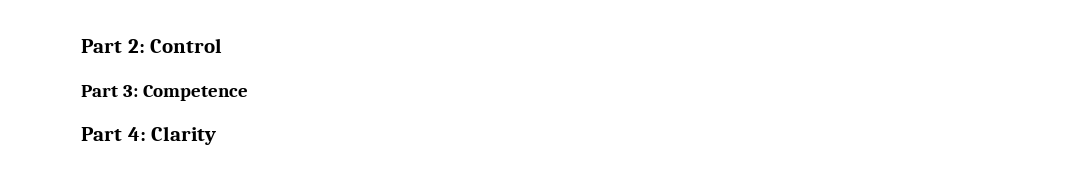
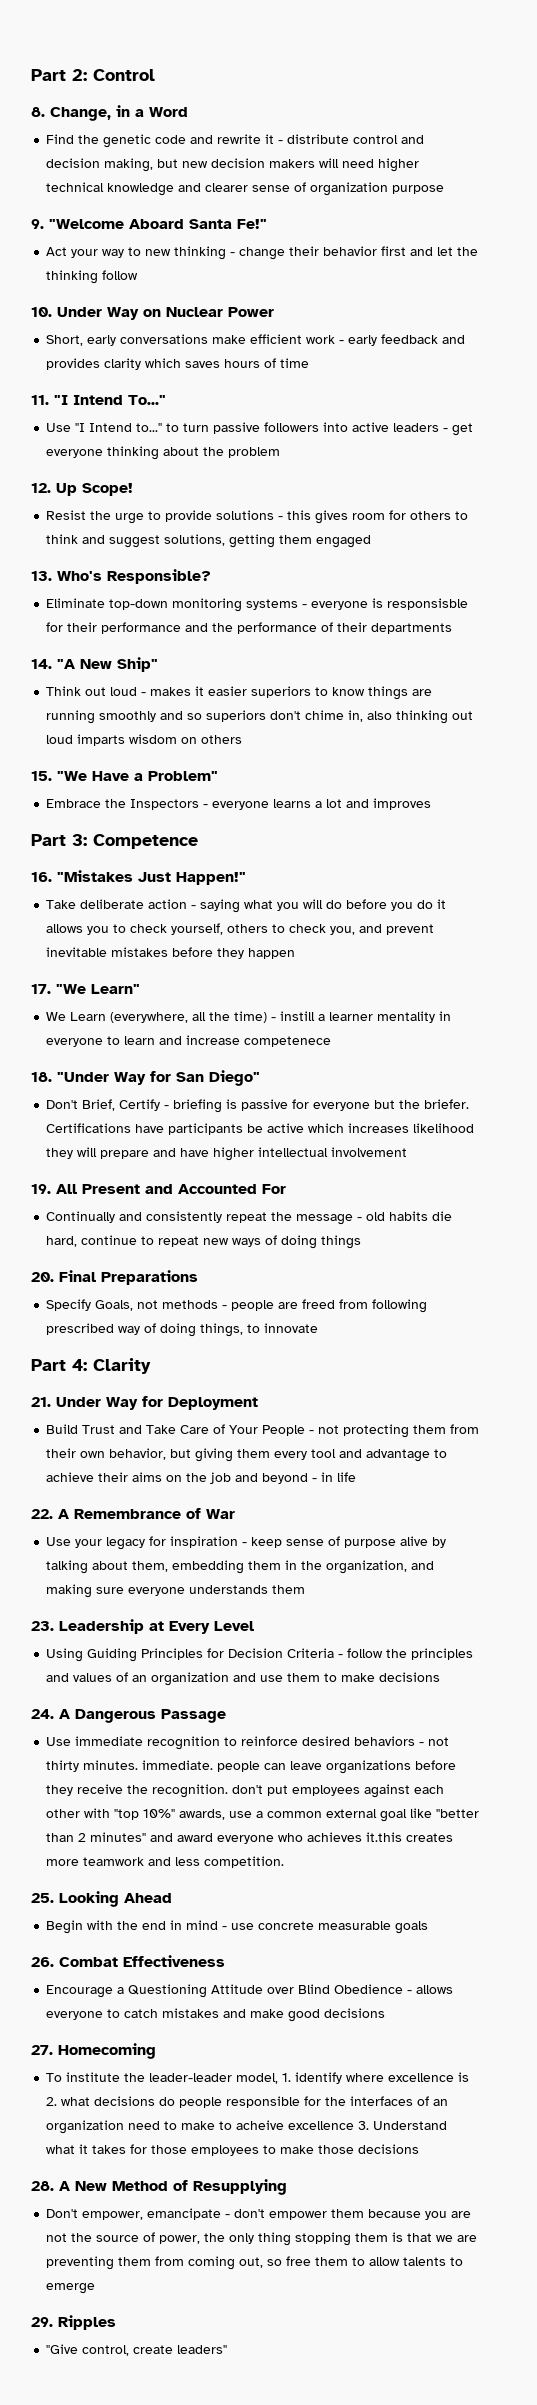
[81,85,249,101] [81,126,217,145] Part 3: Competence // Part 4: Clarity -> [31,105,188,121] [46,134,425,148] [46,158,420,172] [46,182,445,196] [31,219,267,229] [46,246,479,260] [46,270,139,284] [31,307,274,320] [46,334,466,346] [46,358,310,370] [31,395,166,405] [46,422,474,436] [46,446,281,460] [31,483,133,496] [46,510,469,524] [46,534,372,548] [31,569,211,584] [46,598,469,612] [46,622,453,634] [31,657,158,672] [46,686,433,700] [46,710,474,724] [46,734,243,746] [31,771,218,781] [46,798,432,810] [31,834,198,849] [31,870,246,885] [46,899,447,913] [46,923,435,935] [46,947,296,959] [31,984,140,994] [46,1011,452,1023] [46,1035,332,1047] [31,1070,260,1086] [46,1099,470,1113] [46,1123,475,1135] [46,1147,408,1161] [31,1184,286,1194] [46,1211,453,1225] [46,1235,362,1249] [31,1270,198,1285] [46,1299,428,1313] [46,1323,319,1337] [31,1358,151,1374] [31,1396,258,1410] [46,1424,480,1438] [46,1448,448,1462] [46,1472,357,1484] [31,1508,235,1519] [46,1536,447,1550] [46,1560,435,1574] [46,1584,306,1598] [31,1619,254,1634] [46,1648,474,1662] [46,1672,441,1686] [31,1709,226,1723] [46,1736,450,1750] [46,1760,457,1774] [46,1784,445,1798] [46,1808,480,1822] [46,1832,454,1844] [46,1856,285,1868] [31,1891,172,1907] [46,1920,429,1934] [31,1955,225,1967] [46,1984,454,1998] [46,2008,386,2022] [31,2043,156,2059] [46,2072,470,2084] [46,2096,449,2108] [46,2120,448,2134] [46,2144,420,2156] [31,2179,287,2195] [46,2208,472,2220] [46,2232,478,2246] [46,2256,464,2270] [46,2283,96,2294] [31,2315,116,2330] [46,2344,228,2356] 8. Change, in a Word // Find the genetic code and rewrite it - distribute control and decision making, but new decision makers will need higher technical knowledge and clearer sense of organization purpose // 9. "Welcome Aboard Santa Fe!" // Act your way to new thinking - change their behavior first and let the thinking follow // 10. Under Way on Nuclear Power // Short, early conversations make efficient work - early feedback and provides clarity which saves hours of time // 11. "I Intend To..." // Use "I Intend to..." to turn passive followers into active leaders - get everyone thinking about the problem // 12. Up Scope! // Resist the urge to provide solutions - this gives room for others to think and suggest solutions, getting them engaged // 13. Who's Responsible? // Eliminate top-down monitoring systems - everyone is responsisble for their performance and the performance of their departments // 14. "A New Ship" // Think out loud - makes it easier superiors to know things are running smoothly and so superiors don't chime in, also thinking out loud imparts wisdom on others // 15. "We Have a Problem" // Embrace the Inspectors - everyone learns a lot and improves // Part 3: Competence // 16. "Mistakes Just Happen!" // Take deliberate action - saying what you will do before you do it allows you to check yourself, others to check you, and prevent inevitable mistakes before they happen // 17. "We Learn" // We Learn (everywhere, all the time) - instill a learner mentality in everyone to learn and increase competenece // 18. "Under Way for San Diego" // Don't Brief, Certify - briefing is passive for everyone but the briefer. Certifications have participants be active which increases likelihood they will prepare and have higher intellectual involvement // 19. All Present and Accounted For // Continually and consistently repeat the message - old habits die hard, continue to repeat new ways of doing things // 20. Final Preparations // Specify Goals, not methods - people are freed from following prescribed way of doing things, to innovate // Part 4: Clarity // 21. Under Way for Deployment // Build Trust and Take Care of Your People - not protecting them from their own behavior, but giving them every tool and advantage to achieve their aims on the job and beyond - in life // 22. A Remembrance of War // Use your legacy for inspiration - keep sense of purpose alive by talking about them, embedding them in the organization, and making sure everyone understands them // 23. Leadership at Every Level // Using Guiding Principles for Decision Criteria - follow the principles and values of an organization and use them to make decisions // 24. A Dangerous Passage // Use immediate recognition to reinforce desired behaviors - not thirty minutes. immediate. people can leave organizations before they receive the recognition. don't put employees against each other with "top 10%" awards, use a common external goal like "better than 2 minutes" and award everyone who achieves it.this creates more teamwork and less competition. // 25. Looking Ahead // Begin with the end in mind - use concrete measurable goals // 26. Combat Effectiveness // Encourage a Questioning Attitude over Blind Obedience - allows everyone to catch mistakes and make good decisions // 27. Homecoming // To institute the leader-leader model, 1. identify where excellence is 2. what decisions do people responsible for the interfaces of an organization need to make to acheive excellence 3. Understand what it takes for those employees to make those decisions // 28. A New Method of Resupplying // Don't empower, emancipate - don't empower them because you are not the source of power, the only thing stopping them is that we are preventing them from coming out, so free them to allow talents to emerge // 29. Ripples // "Give control, create leaders"

